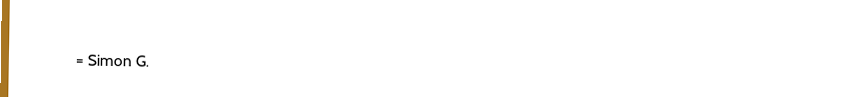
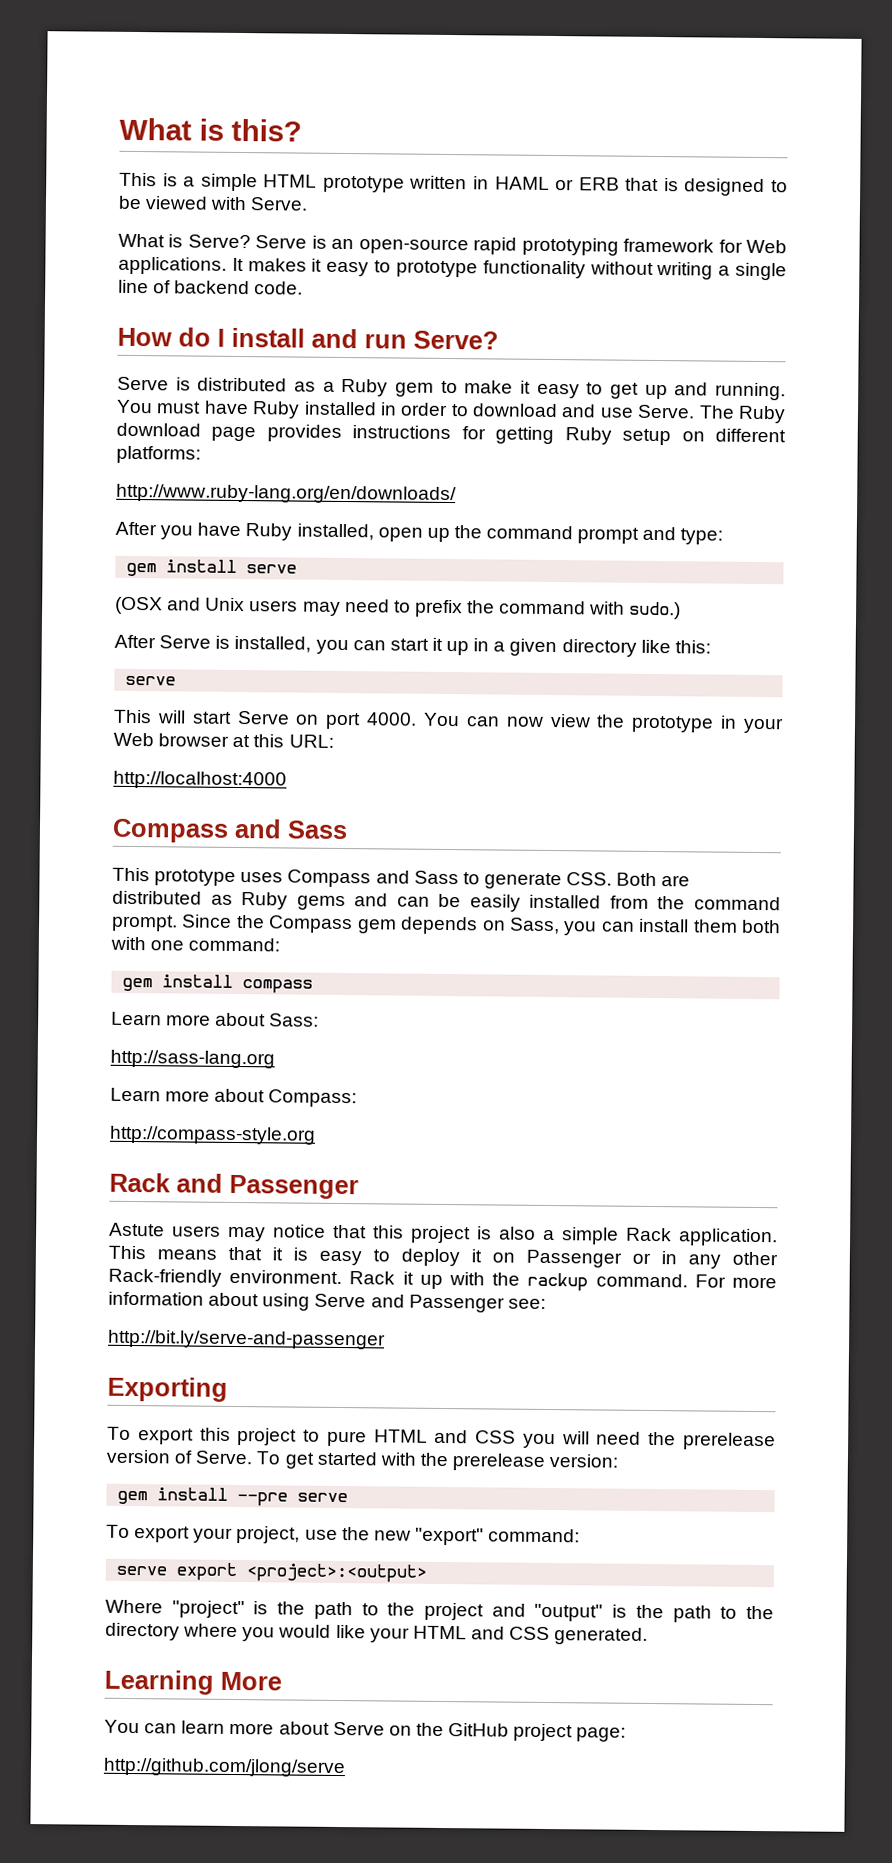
[75,54,150,67] = Simon G. -> [119,117,302,142] [119,172,788,197] [118,195,309,211] [118,233,788,256] [118,256,788,281] [118,279,304,295] [117,327,499,350] [117,376,786,401] [116,399,786,424] [116,422,787,446] [116,445,201,464] [116,483,457,505] [115,521,724,545] [126,559,298,577] [115,596,682,620] [114,634,711,657] [125,675,177,686] [113,709,784,734] [113,732,334,748] [113,770,287,790] [112,818,348,843] [112,867,691,890] [112,890,781,912] [111,914,781,936] [110,936,281,952] [122,974,314,994] [111,1011,320,1027] [110,1049,275,1069] [110,1087,358,1108] [109,1125,316,1145] [109,1172,359,1200] [109,1222,778,1247] [108,1245,778,1269] [108,1268,777,1292] [108,1291,546,1313] [107,1329,386,1350] [107,1376,228,1402] [107,1426,776,1451] [106,1449,619,1471] [117,1487,349,1507] [106,1524,581,1546] [116,1562,428,1583] [105,1599,774,1623] [105,1622,649,1645] [104,1669,282,1695] [104,1719,627,1742] [103,1757,346,1778] What is this? // This is a simple HTML prototype written in HAML or ERB that is designed to be viewed with Serve. // What is Serve? Serve is an open-source rapid prototyping framework for Web applications. It makes it easy to prototype functionality without writing a single line of backend code. // How do I install and run Serve? // Serve is distributed as a Ruby gem to make it easy to get up and running. You must have Ruby installed in order to download and use Serve. The Ruby download page provides instructions for getting Ruby setup on different platforms: // http://www.ruby-lang.org/en/downloads/ // After you have Ruby installed, open up the command prompt and type: // gem install serve // (OSX and Unix users may need to prefix the command with sudo.) // After Serve is installed, you can start it up in a given directory like this: // serve // This will start Serve on port 4000. You can now view the prototype in your Web browser at this URL: // http://localhost:4000 // Compass and Sass // This prototype uses Compass and Sass to generate CSS. Both are distributed as Ruby gems and can be easily installed from the command prompt. Since the Compass gem depends on Sass, you can install them both with one command: // gem install compass // Learn more about Sass: // http://sass-lang.org // Learn more about Compass: // http://compass-style.org // Rack and Passenger // Astute users may notice that this project is also a simple Rack application. This means that it is easy to deploy it on Passenger or in any other Rack-friendly environment. Rack it up with the rackup command. For more information about using Serve and Passenger see: // http://bit.ly/serve-and-passenger // Exporting // To export this project to pure HTML and CSS you will need the prerelease version of Serve. To get started with the prerelease version: // gem install --pre serve // To export your project, use the new "export" command: // serve export <project>:<output> // Where "project" is the path to the project and "output" is the path to the directory where you would like your HTML and CSS generated. // Learning More // You can learn more about Serve on the GitHub project page: // http://github.com/jlong/serve

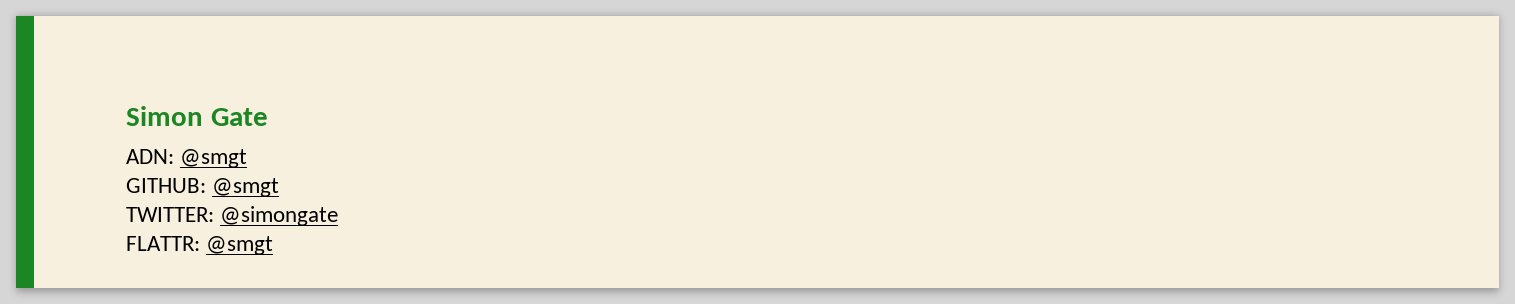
[119,117,302,142] [119,172,788,197] [118,195,309,211] [118,233,788,256] [118,256,788,281] [118,279,304,295] [117,327,499,350] [117,376,786,401] [116,399,786,424] [116,422,787,446] [116,445,201,464] [116,483,457,505] [115,521,724,545] [126,559,298,577] [115,596,682,620] [114,634,711,657] [125,675,177,686] [113,709,784,734] [113,732,334,748] [113,770,287,790] [112,818,348,843] [112,867,691,890] [112,890,781,912] [111,914,781,936] [110,936,281,952] [122,974,314,994] [111,1011,320,1027] [110,1049,275,1069] [110,1087,358,1108] [109,1125,316,1145] [109,1172,359,1200] [109,1222,778,1247] [108,1245,778,1269] [108,1268,777,1292] [108,1291,546,1313] [107,1329,386,1350] [107,1376,228,1402] [107,1426,776,1451] [106,1449,619,1471] [117,1487,349,1507] [106,1524,581,1546] [116,1562,428,1583] [105,1599,774,1623] [105,1622,649,1645] [104,1669,282,1695] [104,1719,627,1742] [103,1757,346,1778] What is this? // This is a simple HTML prototype written in HAML or ERB that is designed to be viewed with Serve. // What is Serve? Serve is an open-source rapid prototyping framework for Web applications. It makes it easy to prototype functionality without writing a single line of backend code. // How do I install and run Serve? // Serve is distributed as a Ruby gem to make it easy to get up and running. You must have Ruby installed in order to download and use Serve. The Ruby download page provides instructions for getting Ruby setup on different platforms: // http://www.ruby-lang.org/en/downloads/ // After you have Ruby installed, open up the command prompt and type: // gem install serve // (OSX and Unix users may need to prefix the command with sudo.) // After Serve is installed, you can start it up in a given directory like this: // serve // This will start Serve on port 4000. You can now view the prototype in your Web browser at this URL: // http://localhost:4000 // Compass and Sass // This prototype uses Compass and Sass to generate CSS. Both are distributed as Ruby gems and can be easily installed from the command prompt. Since the Compass gem depends on Sass, you can install them both with one command: // gem install compass // Learn more about Sass: // http://sass-lang.org // Learn more about Compass: // http://compass-style.org // Rack and Passenger // Astute users may notice that this project is also a simple Rack application. This means that it is easy to deploy it on Passenger or in any other Rack-friendly environment. Rack it up with the rackup command. For more information about using Serve and Passenger see: // http://bit.ly/serve-and-passenger // Exporting // To export this project to pure HTML and CSS you will need the prerelease version of Serve. To get started with the prerelease version: // gem install --pre serve // To export your project, use the new "export" command: // serve export <project>:<output> // Where "project" is the path to the project and "output" is the path to the directory where you would like your HTML and CSS generated. // Learning More // You can learn more about Serve on the GitHub project page: // http://github.com/jlong/serve -> [126,106,268,126] [126,149,248,168] [126,178,280,197] [126,206,339,226] [126,236,274,255] Simon Gate // ADN: @smgt // GITHUB: @smgt // TWITTER: @simongate // FLATTR: @smgt

